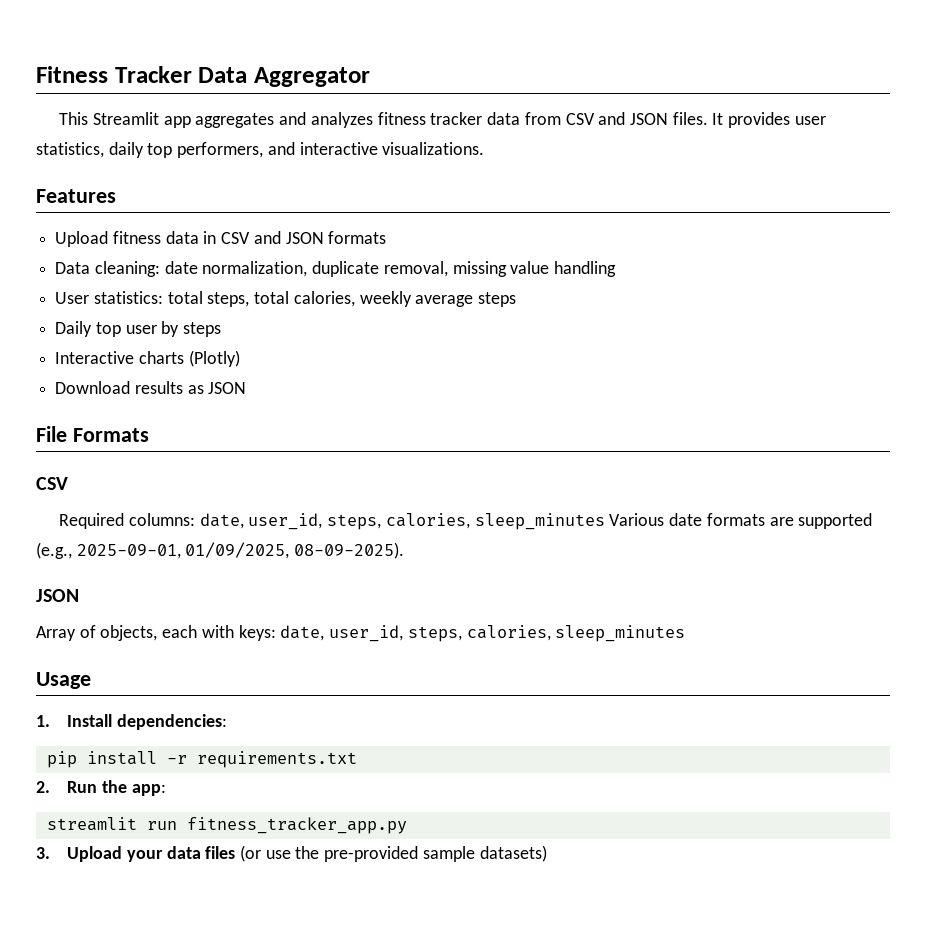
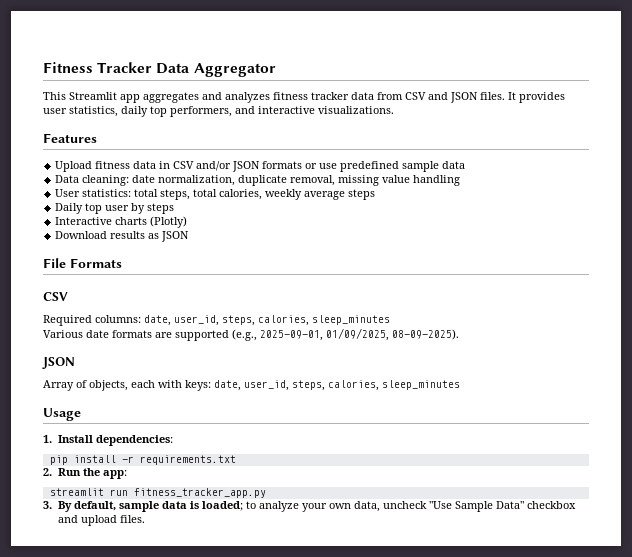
[253,231,281,244] and -> [196,161,232,171] and/or
(387, 237) none -> [305,161,466,172] or use predefined sample data
(605, 521) none -> (390, 320) //
[67,845,547,862] Upload your data files (or use the pre-provided sample datasets) -> [57,501,576,512] [57,515,145,526] By default, sample data is loaded; to analyze your own data, uncheck "Use Sample Data" checkbox and upload files.

